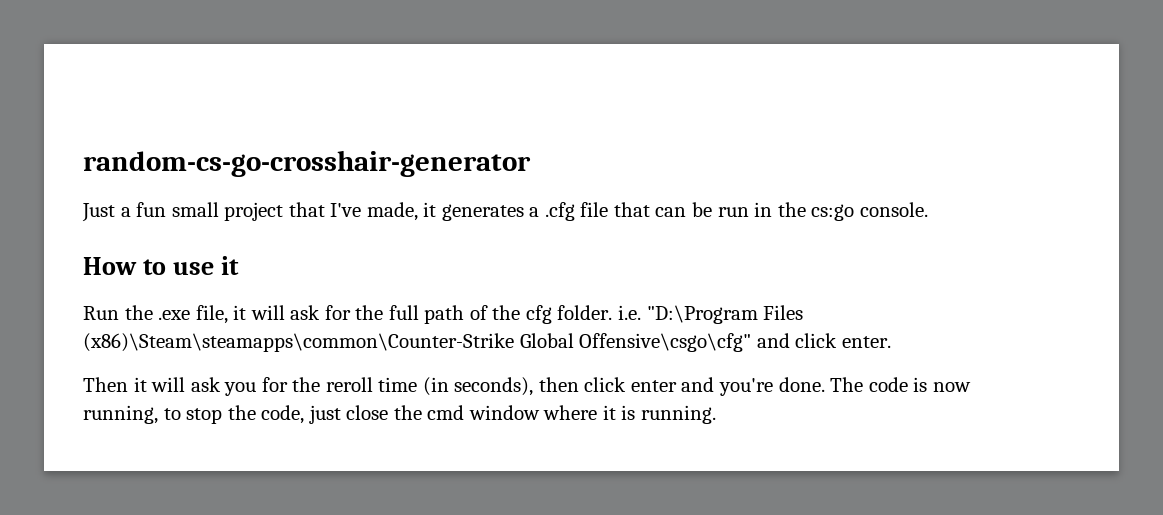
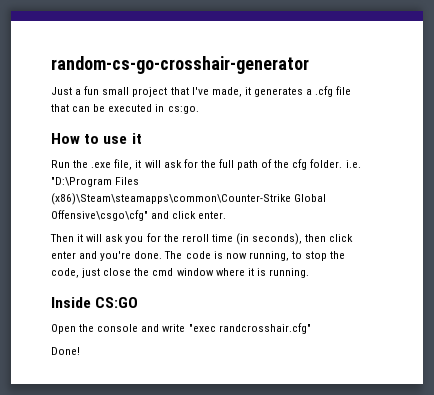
[717,202,928,221] run in the cs:go console. -> [108,104,199,114] executed in cs:go.
(716, 414) none -> [51,297,139,308] [51,323,311,334] [51,347,80,355] // Inside CS:GO // Open the console and write "exec randcrosshair.cfg" // Done!

